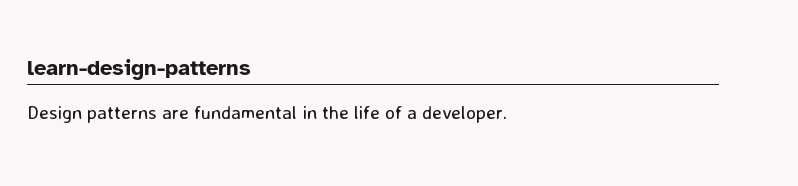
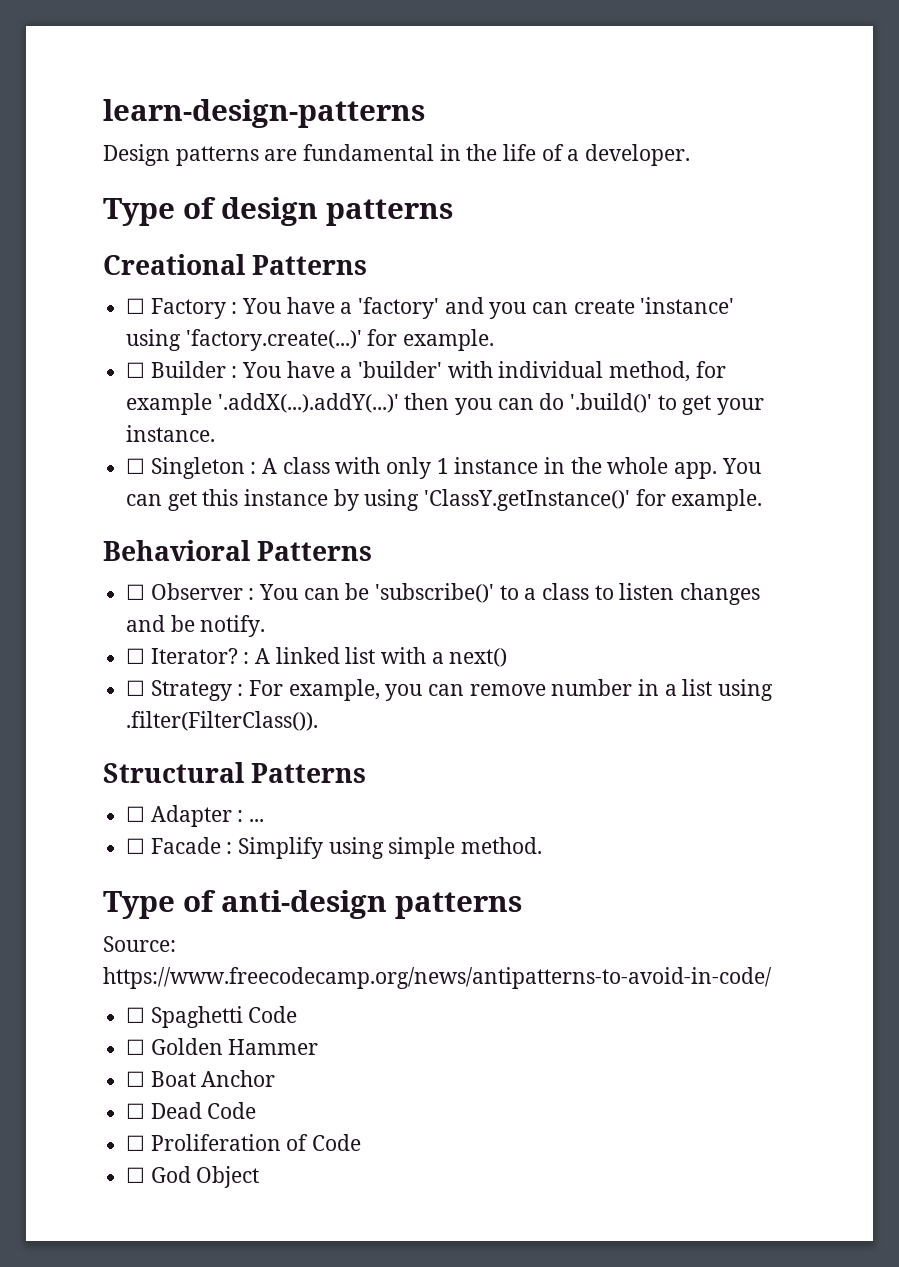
(508, 114) none -> [103,197,453,226] [103,254,368,275] [126,297,735,319] [126,329,495,351] [126,361,726,382] [126,393,765,415] [126,425,216,442] [126,457,761,479] [126,489,763,511] [103,540,373,561] [126,583,761,605] [126,615,266,637] [126,647,508,667] [126,679,774,701] [126,711,319,731] [103,762,367,783] [126,805,265,827] [126,837,543,859] [103,890,522,919] [103,936,176,952] [103,967,772,989] [126,1006,298,1028] [126,1038,319,1055] [126,1070,276,1087] [126,1102,257,1119] [126,1134,362,1151] [126,1166,260,1188] // Type of design patterns // Creational Patterns // ☐ Factory : You have a 'factory' and you can create 'instance' using 'factory.create(...)' for example. // ☐ Builder : You have a 'builder' with individual method, for example '.addX(...).addY(...)' then you can do '.build()' to get your instance. // ☐ Singleton : A class with only 1 instance in the whole app. You can get this instance by using 'ClassY.getInstance()' for example. // Behavioral Patterns // ☐ Observer : You can be 'subscribe()' to a class to listen changes and be notify. // ☐ Iterator? : A linked list with a next() // ☐ Strategy : For example, you can remove number in a list using .filter(FilterClass()). // Structural Patterns // ☐ Adapter : ... // ☐ Facade : Simplify using simple method. // Type of anti-design patterns // Source: https://www.freecodecamp.org/news/antipatterns-to-avoid-in-code/ // ☐ Spaghetti Code // ☐ Golden Hammer // ☐ Boat Anchor // ☐ Dead Code // ☐ Proliferation of Code // ☐ God Object

